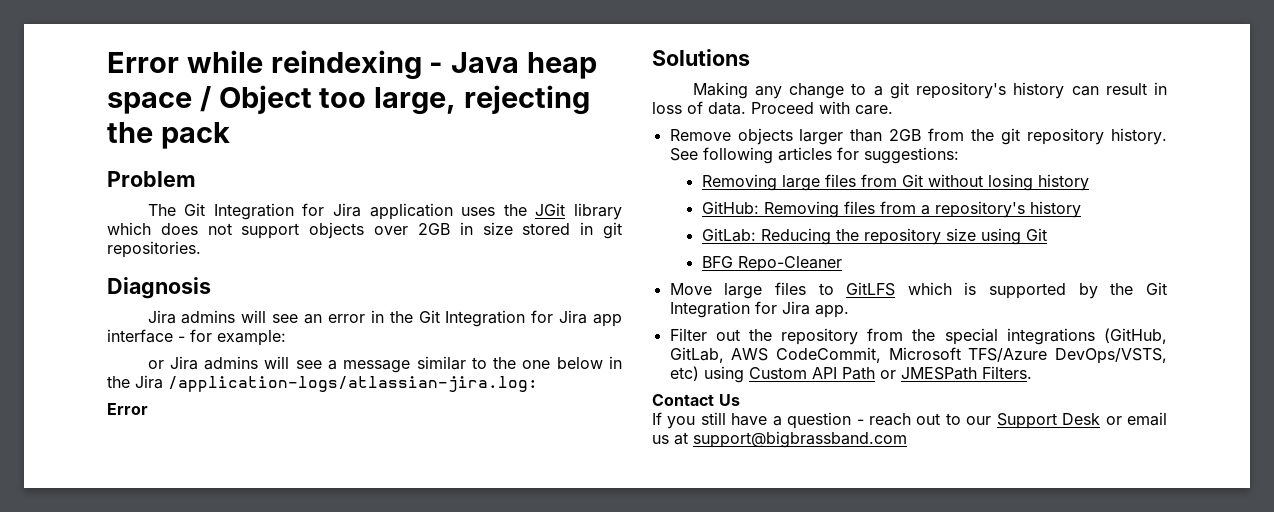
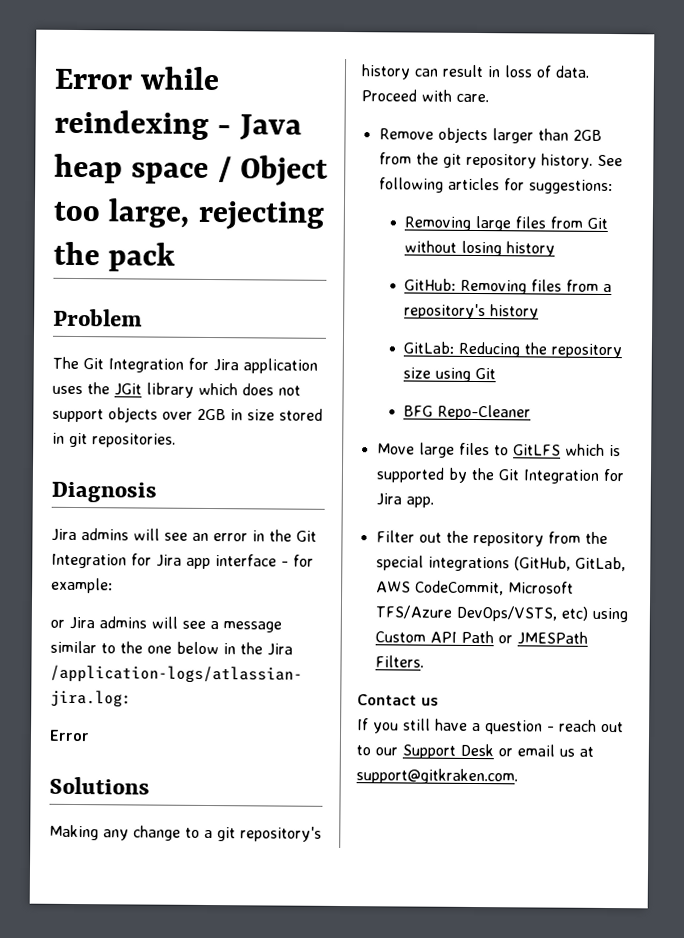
[719,394,740,406] Us -> [421,697,439,706] us
[693,431,907,448] support@bigbrassband.com -> [356,768,518,785] support@gitkraken.com.

